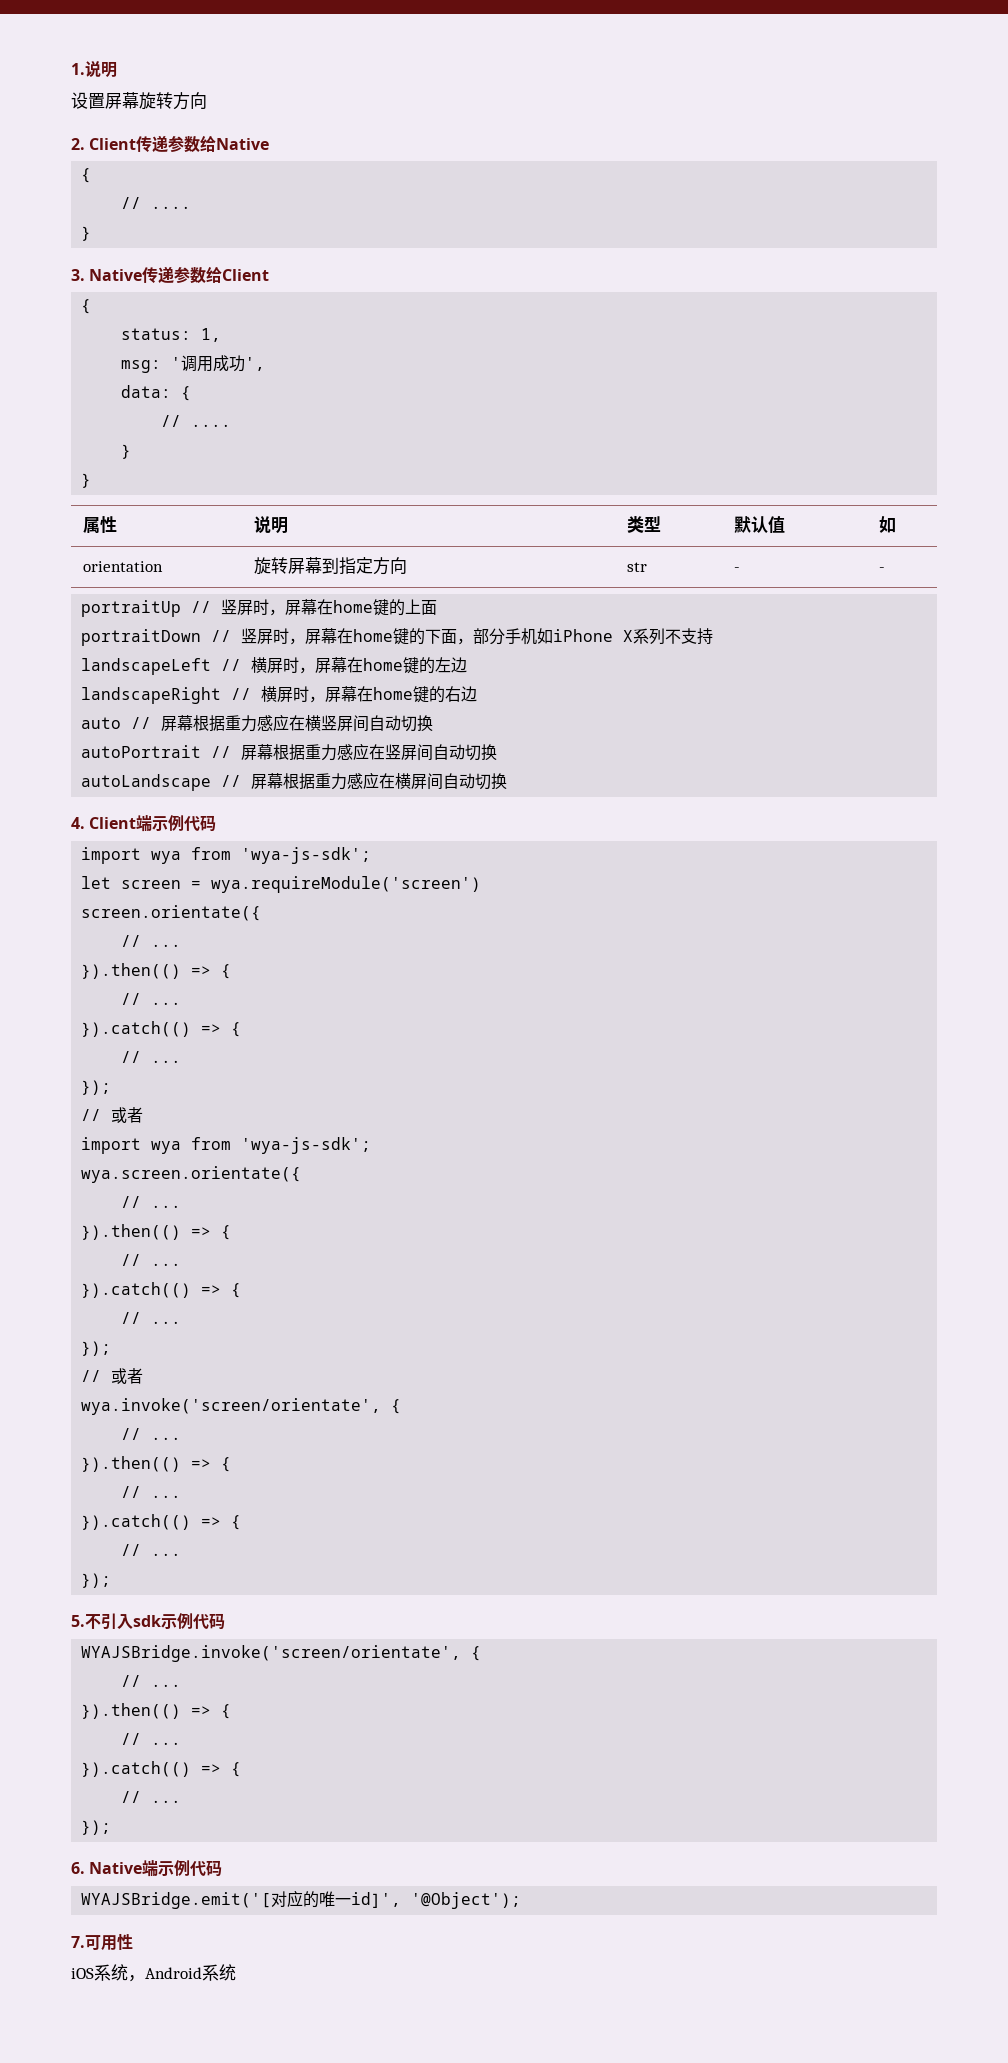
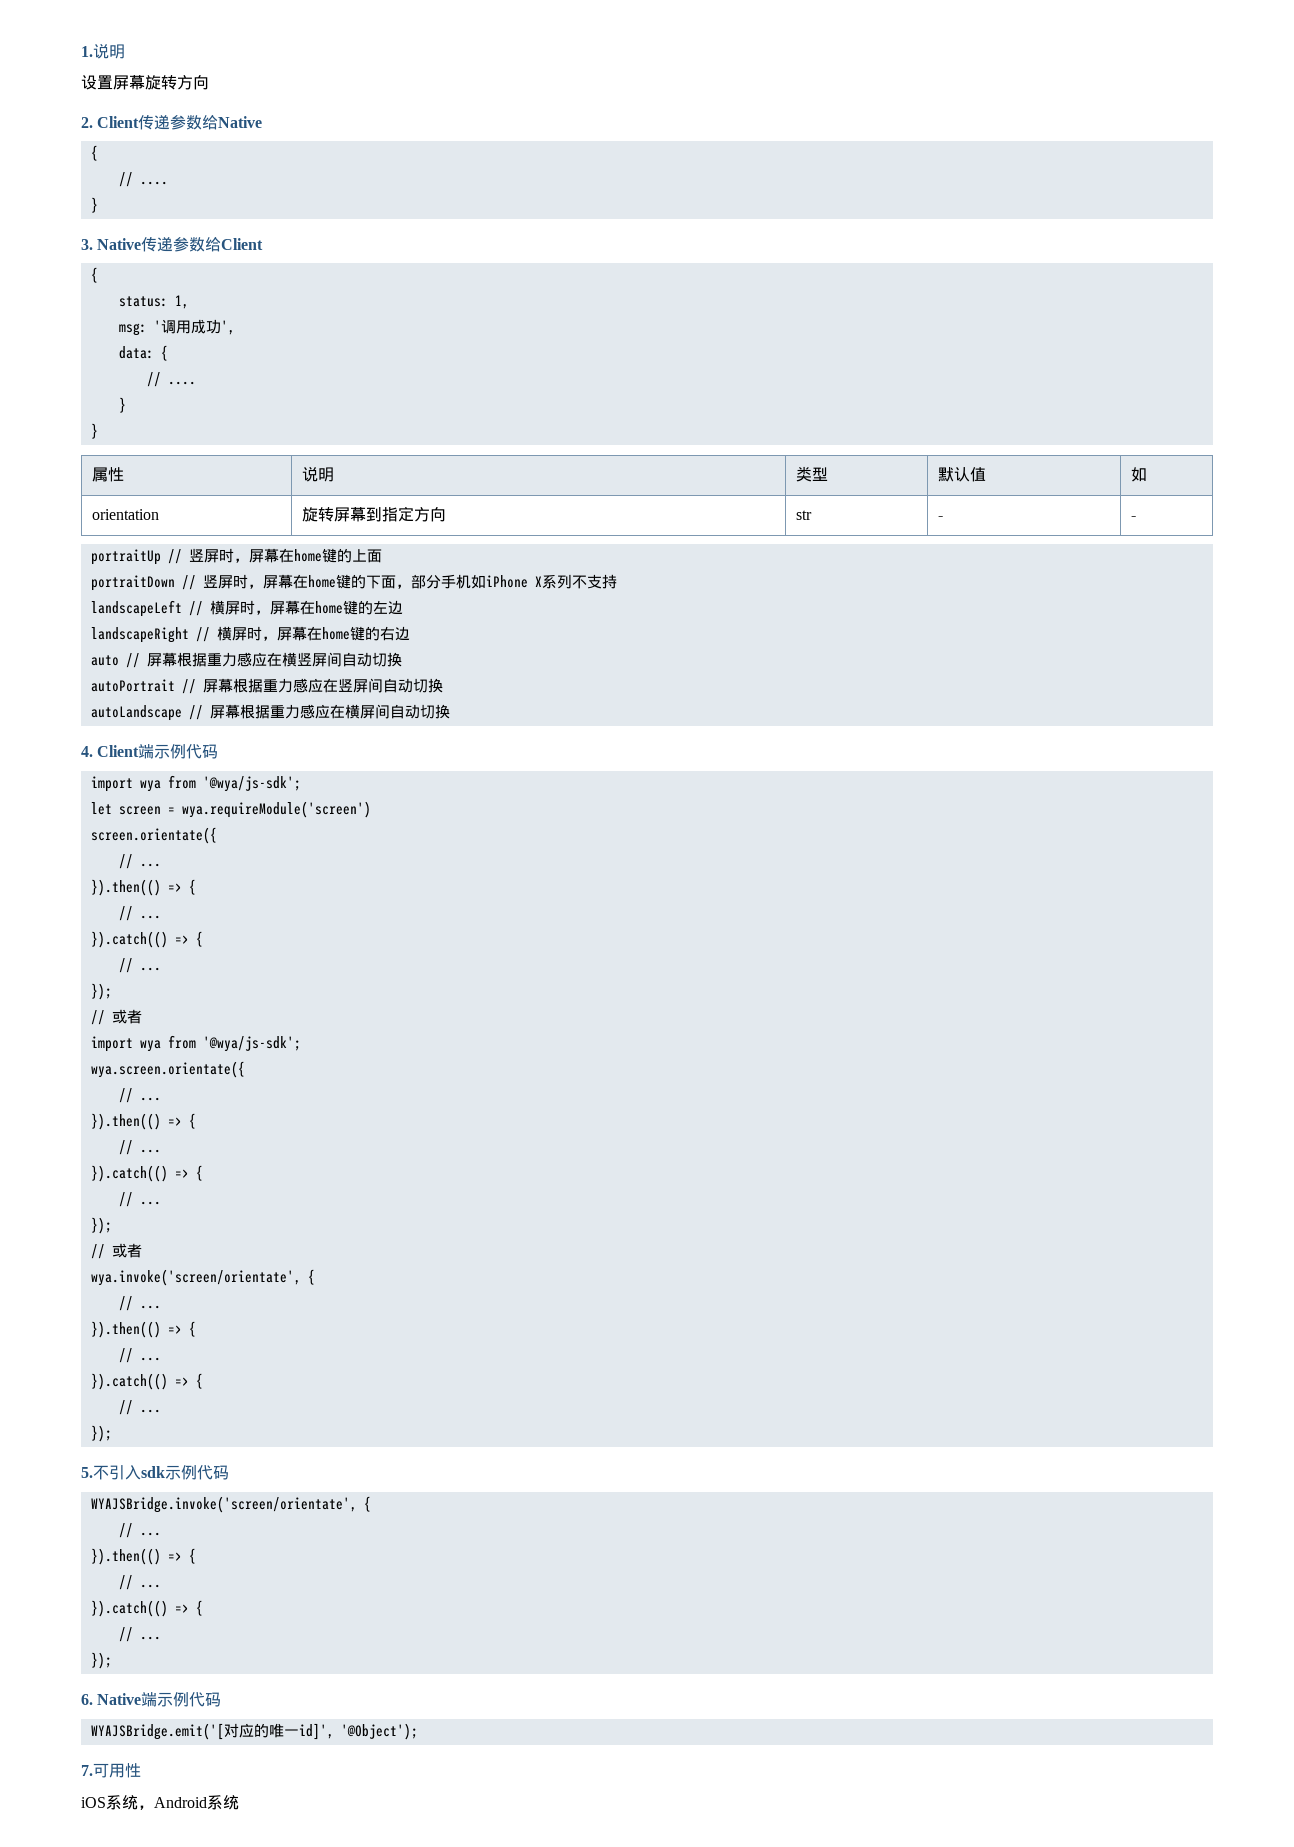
[241,847,372,864] 'wya-js-sdk'; -> [202,776,301,792] '@wya/js-sdk';
[241,1137,372,1154] 'wya-js-sdk'; -> [202,1036,301,1052] '@wya/js-sdk';

